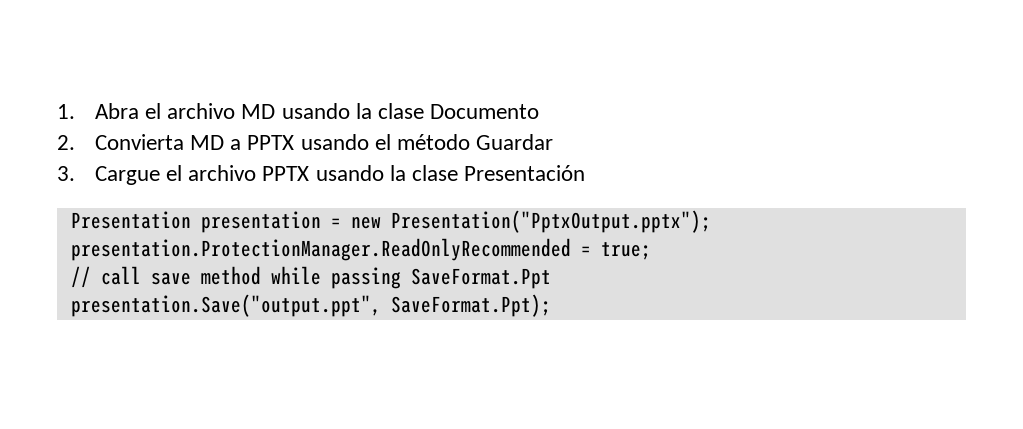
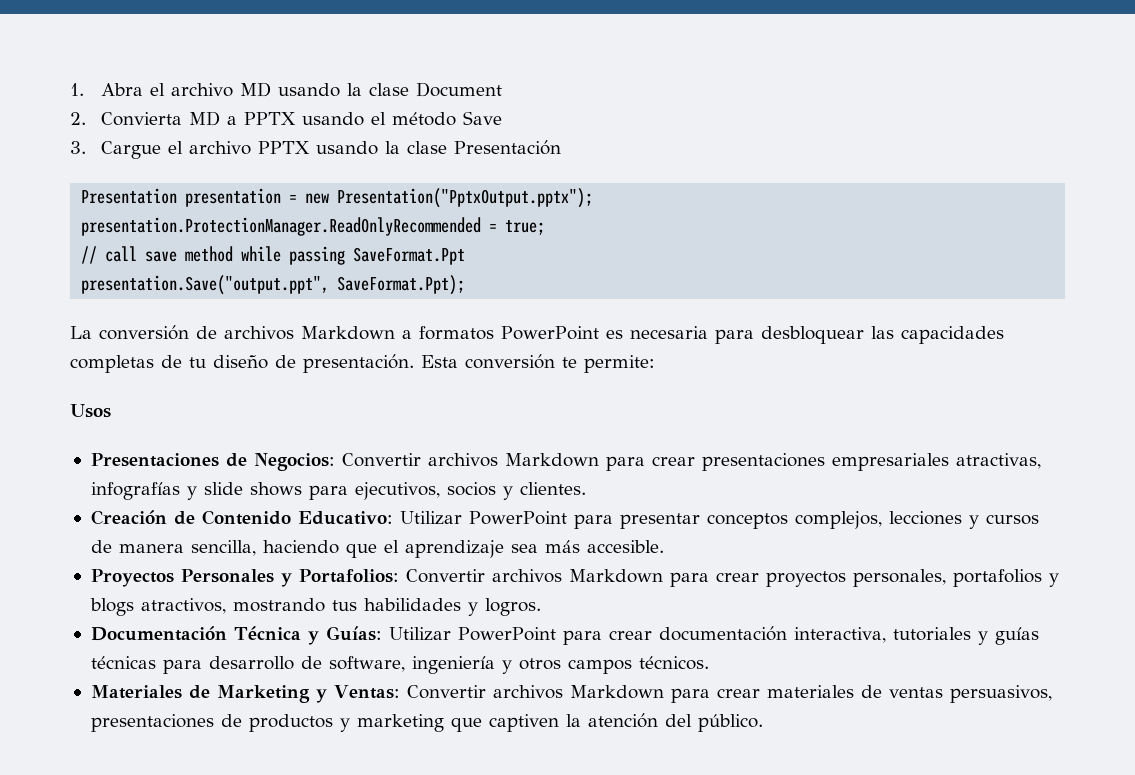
[430,104,540,119] Documento -> [415,82,502,97] Document
[476,134,554,150] Guardar -> [462,111,502,125] Save
(551, 305) none -> [70,325,1004,344] [70,354,655,373] [70,404,111,418] [90,453,1041,471] [90,482,586,500] [90,510,1039,529] [90,540,664,558] [90,569,1059,587] [89,598,541,616] [90,626,1039,645] [90,656,709,674] [90,685,1052,703] [90,713,763,732] // La conversión de archivos Markdown a formatos PowerPoint es necesaria para desbloquear las capacidades completas de tu diseño de presentación. Esta conversión te permite: // Usos // Presentaciones de Negocios: Convertir archivos Markdown para crear presentaciones empresariales atractivas, infografías y slide shows para ejecutivos, socios y clientes. // Creación de Contenido Educativo: Utilizar PowerPoint para presentar conceptos complejos, lecciones y cursos de manera sencilla, haciendo que el aprendizaje sea más accesible. // Proyectos Personales y Portafolios: Convertir archivos Markdown para crear proyectos personales, portafolios y blogs atractivos, mostrando tus habilidades y logros. // Documentación Técnica y Guías: Utilizar PowerPoint para crear documentación interactiva, tutoriales y guías técnicas para desarrollo de software, ingeniería y otros campos técnicos. // Materiales de Marketing y Ventas: Convertir archivos Markdown para crear materiales de ventas persuasivos, presentaciones de productos y marketing que captiven la atención del público.

